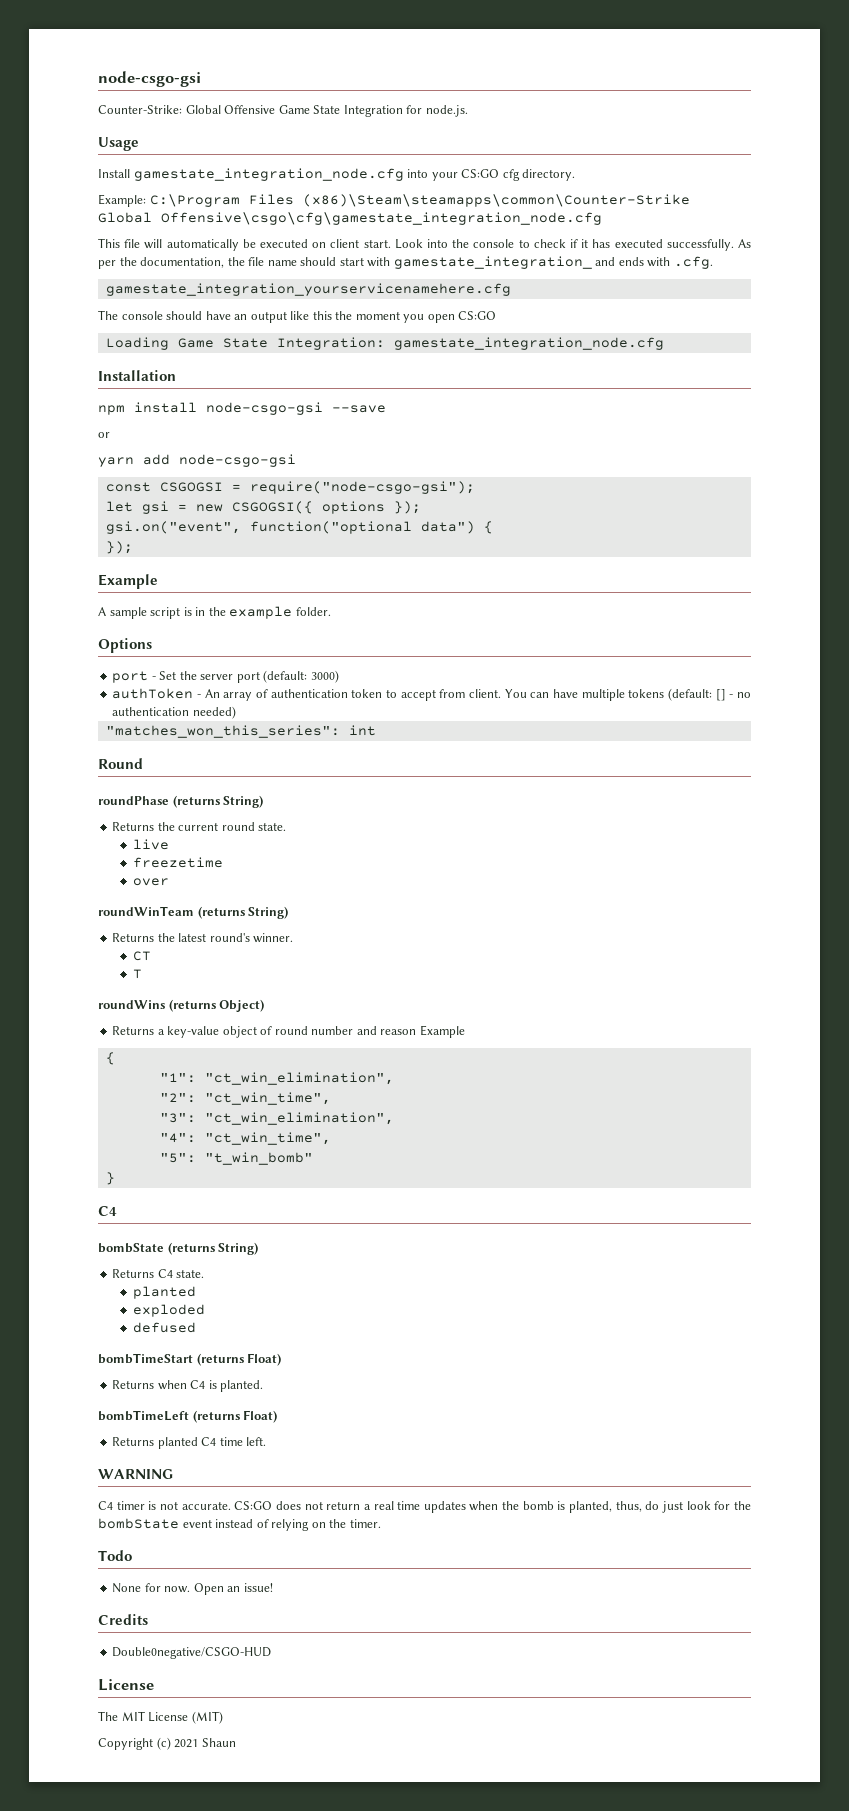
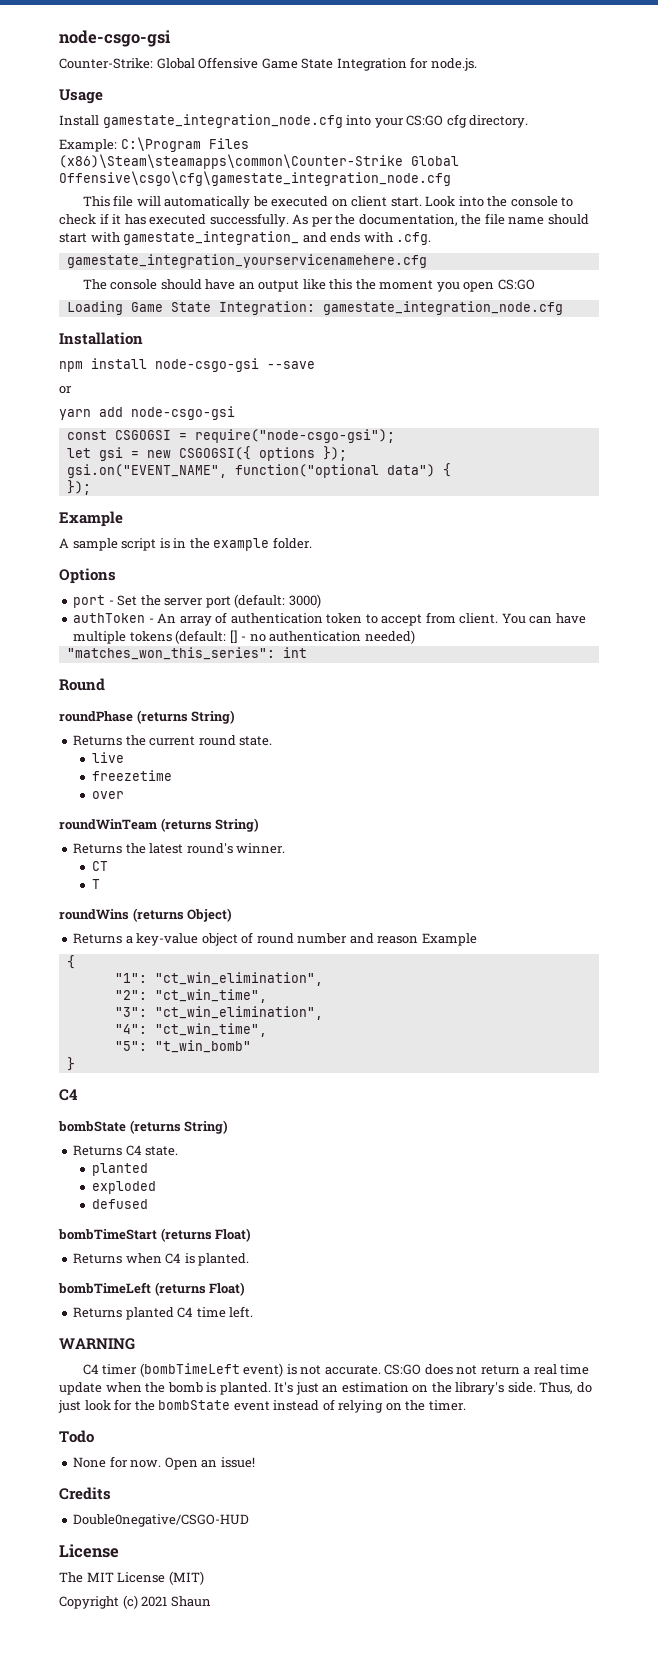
[105,521,241,534] gsi.on("event", -> [66,464,227,478] gsi.on("EVENT_NAME",
(145, 1505) none -> [139,1363,284,1377] (bombTimeLeft event)
[423,1501,466,1513] updates -> [59,1382,102,1395] update
[569,1501,642,1513] planted, thus, -> [219,1382,574,1395] planted. It's just an estimation on the library's side. Thus,

